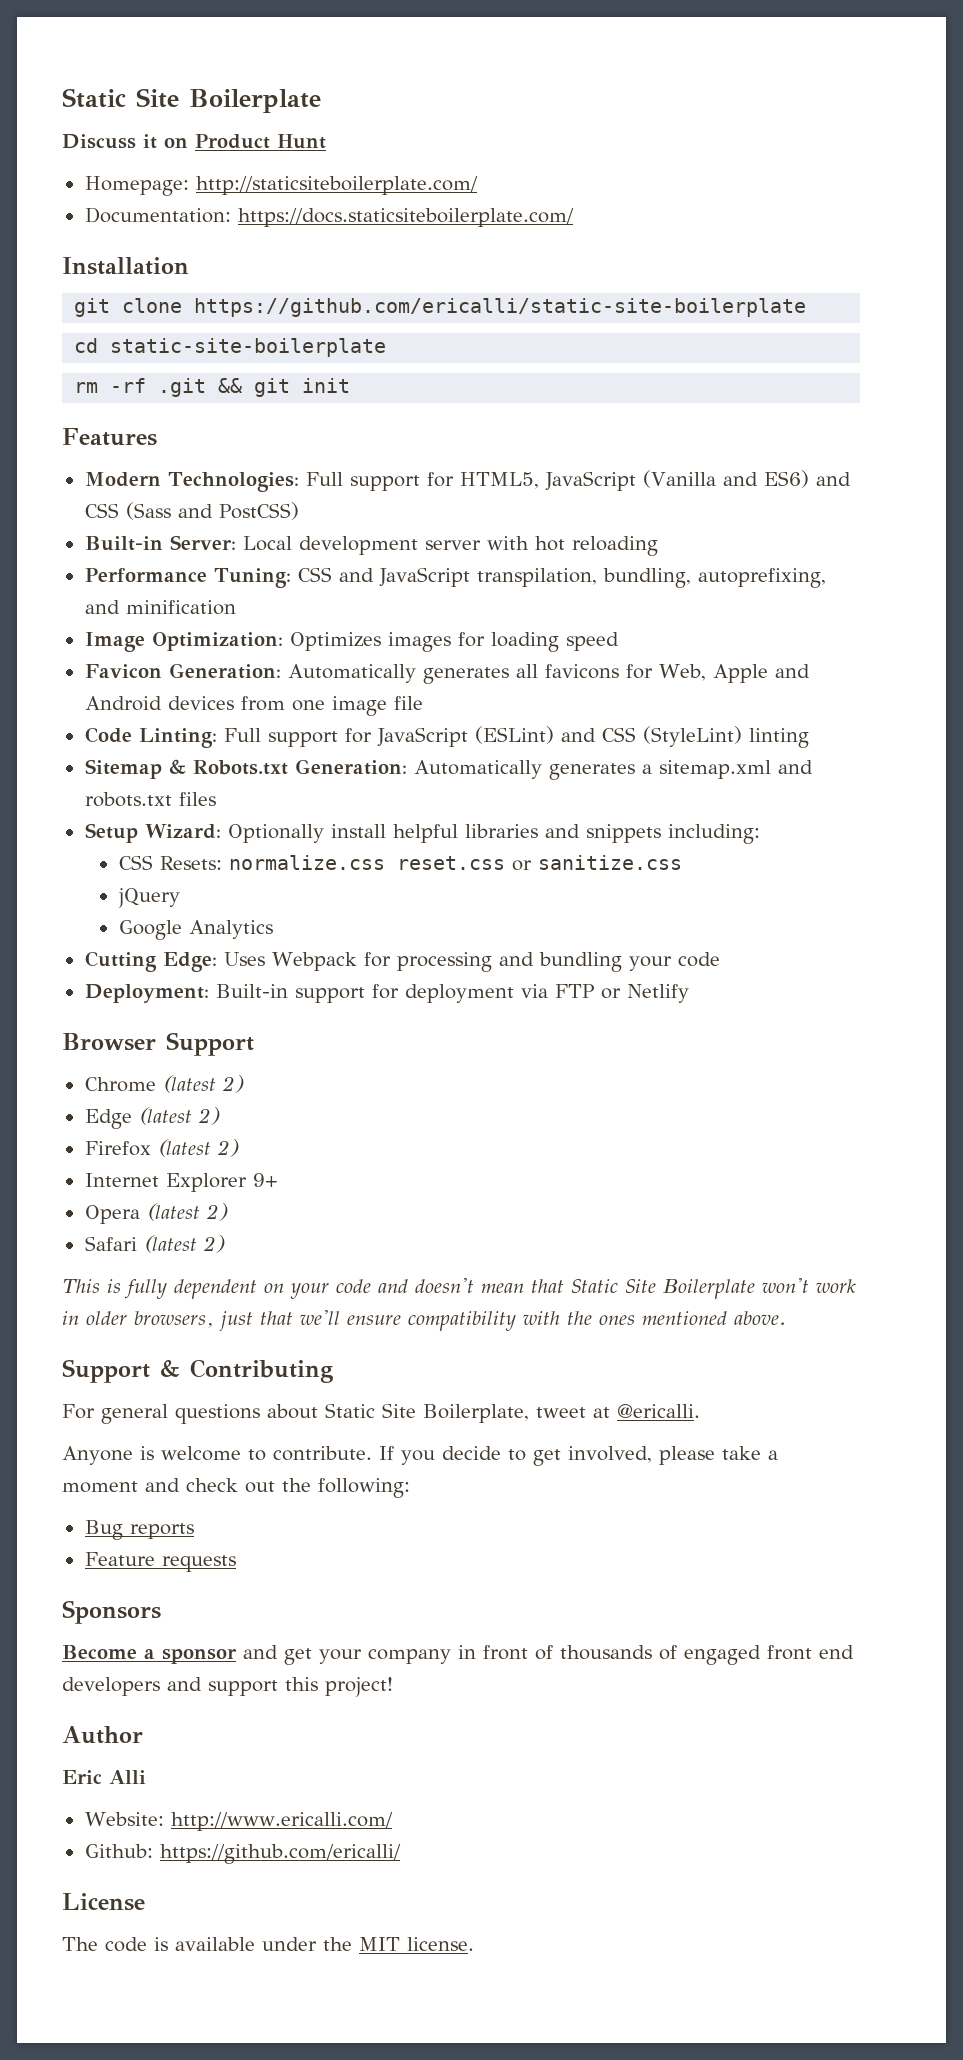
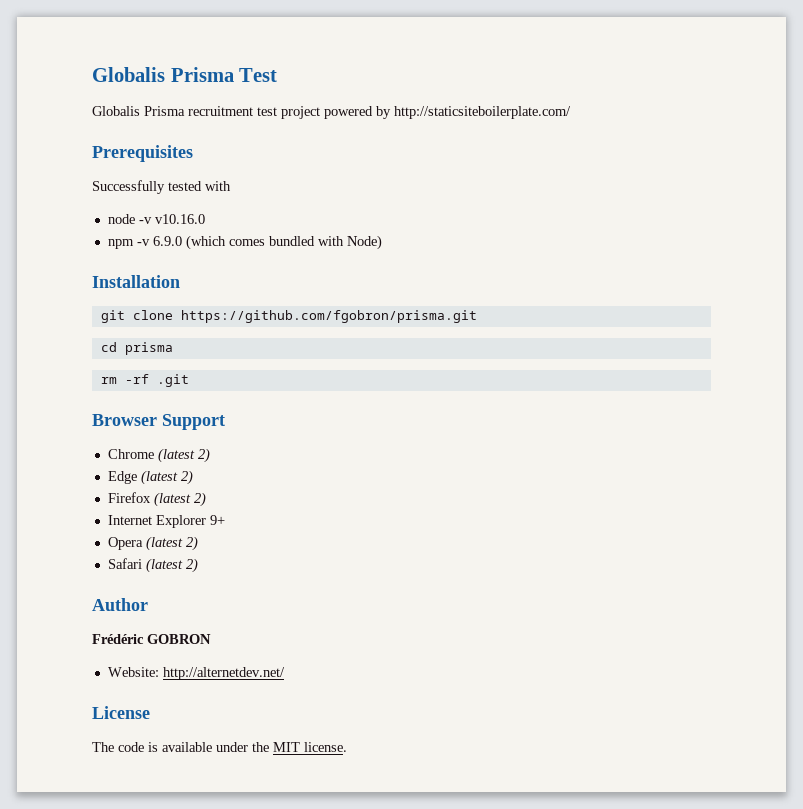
[62,88,321,113] [62,134,326,149] [84,176,478,196] [84,207,574,227] Static Site Boilerplate // Discuss it on Product Hunt // Homepage: http://staticsiteboilerplate.com/ // Documentation: https://docs.staticsiteboilerplate.com/ -> [92,67,278,82] [92,106,571,119] [92,145,193,162] [92,180,231,194] [107,214,205,224] [107,235,382,250] Globalis Prisma Test // Globalis Prisma recruitment test project powered by http://staticsiteboilerplate.com/ // Prerequisites // Successfully tested with // node -v v10.16.0 // npm -v 6.9.0 (which comes bundled with Node)
[194,298,807,317] https://github.com/ericalli/static-site-boilerplate -> [180,310,477,323] https://github.com/fgobron/prisma.git
[110,338,387,357] static-site-boilerplate -> [124,342,173,355] prisma
[218,378,351,397] [62,428,157,446] [84,470,851,492] [84,502,299,520] [84,535,658,556] [84,567,826,588] [84,600,236,615] [84,632,619,652] [84,663,810,684] [84,696,423,716] [84,726,809,748] [84,759,813,780] [84,792,216,807] [84,823,760,844] [118,855,682,871] [117,888,180,908] [118,920,273,940] [84,951,720,972] [84,984,689,1003] && git init // Features // Modern Technologies: Full support for HTML5, JavaScript (Vanilla and ES6) and CSS (Sass and PostCSS) // Built-in Server: Local development server with hot reloading // Performance Tuning: CSS and JavaScript transpilation, bundling, autoprefixing, and minification // Image Optimization: Optimizes images for loading speed // Favicon Generation: Automatically generates all favicons for Web, Apple and Android devices from one image file // Code Linting: Full support for JavaScript (ESLint) and CSS (StyleLint) linting // Sitemap & Robots.txt Generation: Automatically generates a sitemap.xml and robots.txt files // Setup Wizard: Optionally install helpful libraries and snippets including: // CSS Resets: normalize.css reset.css or sanitize.css // jQuery // Google Analytics // Cutting Edge: Uses Webpack for processing and bundling your code // Deployment: Built-in support for deployment via FTP or Netlify -> (189, 380) none
[62,1278,856,1299] [62,1310,786,1331] [62,1359,333,1383] [62,1403,700,1424] [62,1446,778,1466] [62,1478,410,1498] [84,1520,194,1540] [84,1552,236,1572] [62,1600,161,1624] [62,1645,854,1665] [62,1677,393,1697] // This is fully dependent on your code and doesn't mean that Static Site Boilerplate won't work in older browsers, just that we'll ensure compatibility with the ones mentioned above. // Support & Contributing // For general questions about Static Site Boilerplate, tweet at @ericalli. // Anyone is welcome to contribute. If you decide to get involved, please take a moment and check out the following: // Bug reports // Feature requests // Sponsors // Become a sponsor and get your company in front of thousands of engaged front end developers and support this project! -> (198, 565) none
[62,1770,146,1784] Eric Alli -> [92,634,211,644] Frédéric GOBRON
[170,1812,393,1831] [84,1844,401,1864] http://www.ericalli.com/ // Github: https://github.com/ericalli/ -> [162,667,285,680] http://alternetdev.net/

